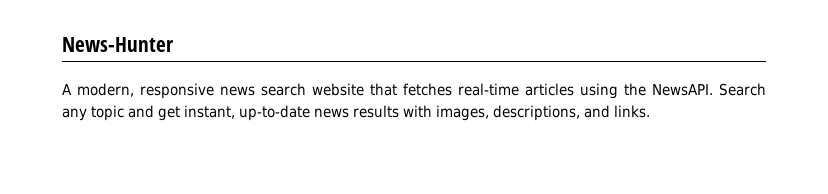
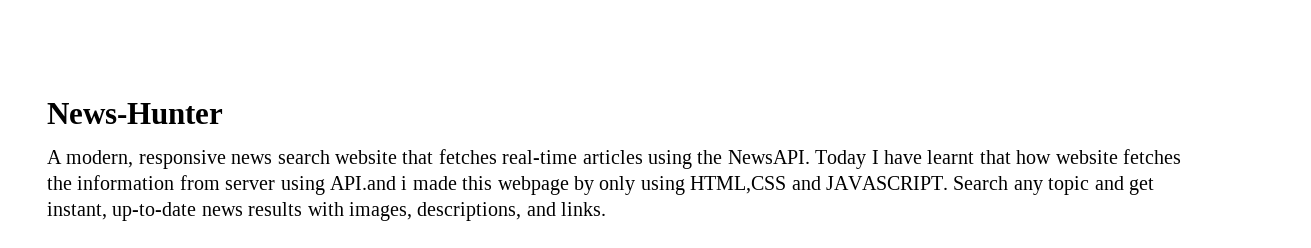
(713, 90) none -> [815,149,1181,169] [47,175,948,195] Today I have learnt that how website fetches the information from server using API.and i made this webpage by only using HTML,CSS and JAVASCRIPT.

